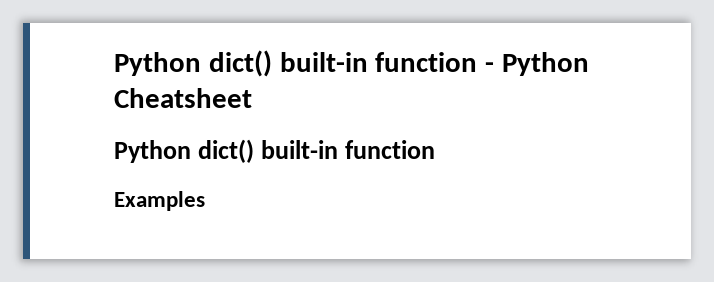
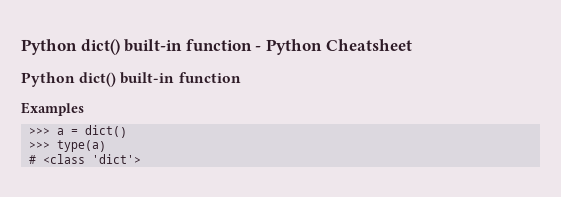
(205, 201) none -> [28,125,127,138] [28,140,106,152] [28,154,141,164] // >>> a = dict() // >>> type(a) // # <class 'dict'>

